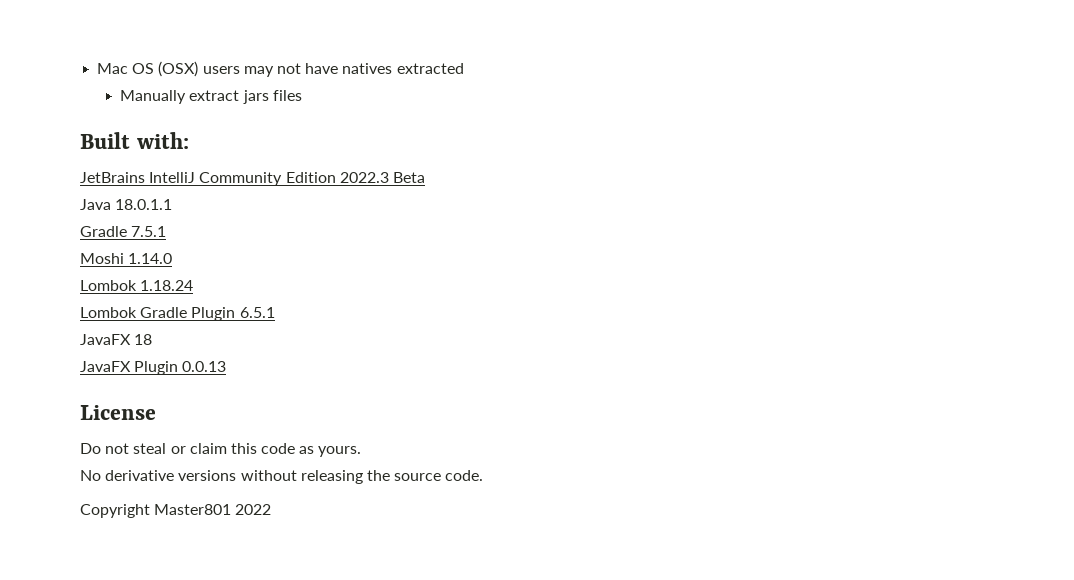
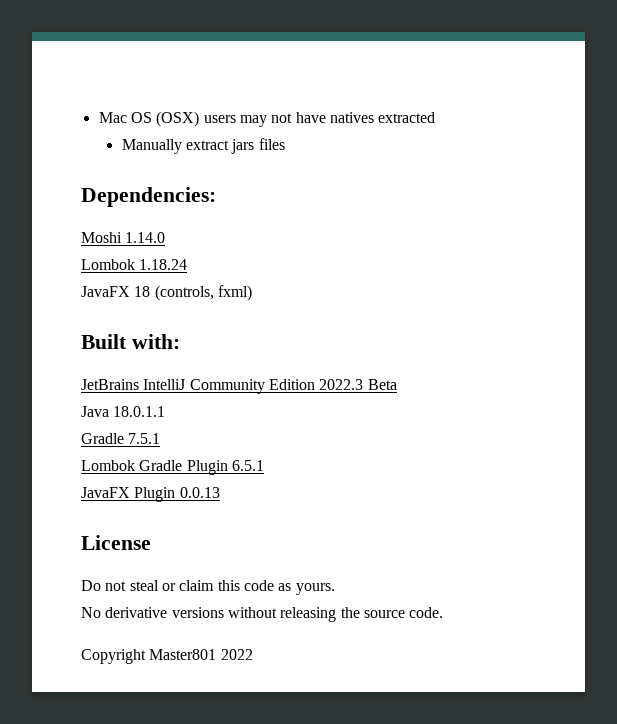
(302, 95) none -> [81,187,216,207] [81,232,166,243] [81,259,188,270] [81,285,252,301] // Dependencies: // Moshi 1.14.0 // Lombok 1.18.24 // JavaFX 18 (controls, fxml)
[80,253,173,264] [80,280,194,291] // Moshi 1.14.0 // Lombok 1.18.24 -> (161, 438) none
[80,334,153,345] // JavaFX 18 -> (264, 465) none

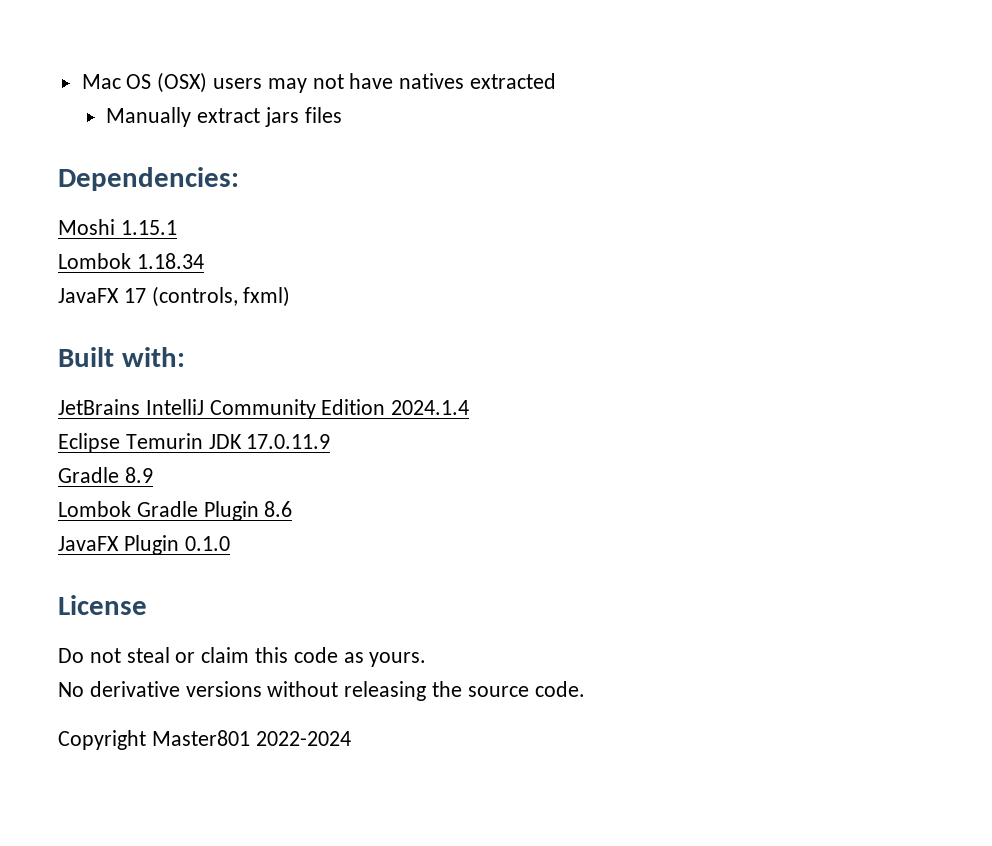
[125,232,166,243] [81,259,188,270] [81,286,151,297] 1.14.0 // Lombok 1.18.24 // JavaFX 18 -> [120,220,177,235] [58,253,204,269] [58,288,146,303] 1.15.1 // Lombok 1.18.34 // JavaFX 17
[319,379,397,390] [81,406,166,417] [81,433,161,444] 2022.3 Beta // Java 18.0.1.1 // Gradle 7.5.1 -> [391,400,470,415] [58,433,331,453] [58,467,153,483] 2024.1.4 // Eclipse Temurin JDK 17.0.11.9 // Gradle 8.9
[231,460,264,471] 6.5.1 -> [264,501,293,517] 8.6
[179,487,220,498] 0.0.13 -> [184,536,230,551] 0.1.0
[220,649,253,660] 2022 -> [255,731,351,746] 2022-2024

